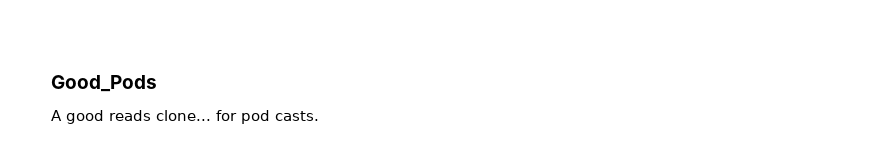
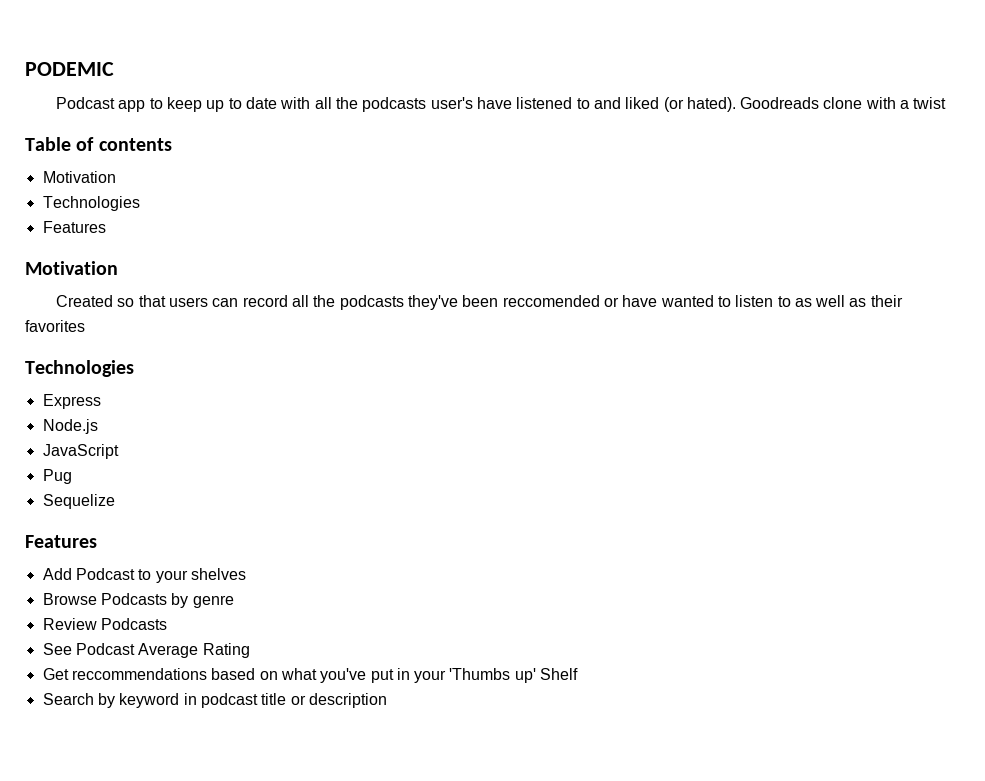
[51,75,157,92] [51,110,319,124] Good_Pods // A good reads clone... for pod casts. -> [25,62,114,76] [56,97,947,112] [25,137,172,151] [42,171,116,183] [42,196,140,211] [42,221,106,233] [25,261,118,275] [56,295,903,310] [25,320,85,332] [25,360,134,377] [42,394,101,409] [42,419,98,434] [42,444,119,459] [42,469,72,484] [42,494,115,509] [25,535,97,548] [42,568,246,583] [42,593,234,608] [42,618,167,630] [42,643,250,658] [42,668,579,683] [42,693,387,708] PODEMIC // Podcast app to keep up to date with all the podcasts user's have listened to and liked (or hated). Goodreads clone with a twist // Table of contents // Motivation // Technologies // Features // Motivation // Created so that users can record all the podcasts they've been reccomended or have wanted to listen to as well as their favorites // Technologies // Express // Node.js // JavaScript // Pug // Sequelize // Features // Add Podcast to your shelves // Browse Podcasts by genre // Review Podcasts // See Podcast Average Rating // Get reccommendations based on what you've put in your 'Thumbs up' Shelf // Search by keyword in podcast title or description

